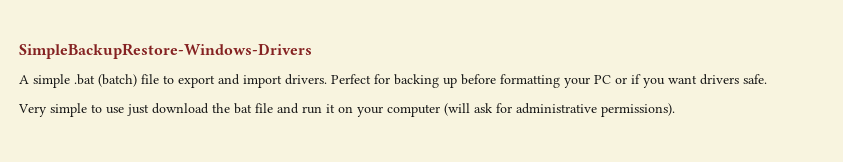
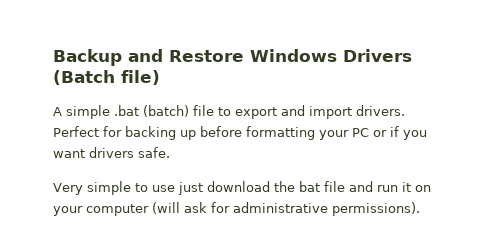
[19,43,312,59] SimpleBackupRestore-Windows-Drivers -> [53,49,412,66] [53,70,160,85] Backup and Restore Windows Drivers (Batch file)

